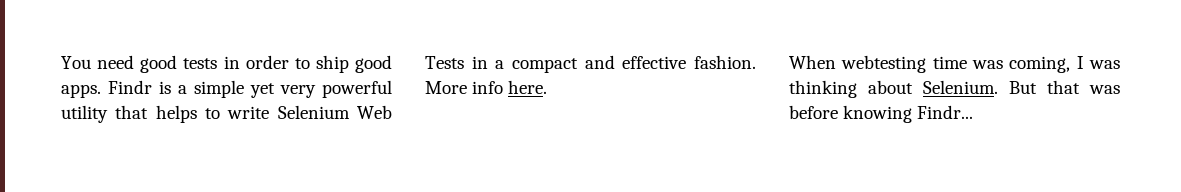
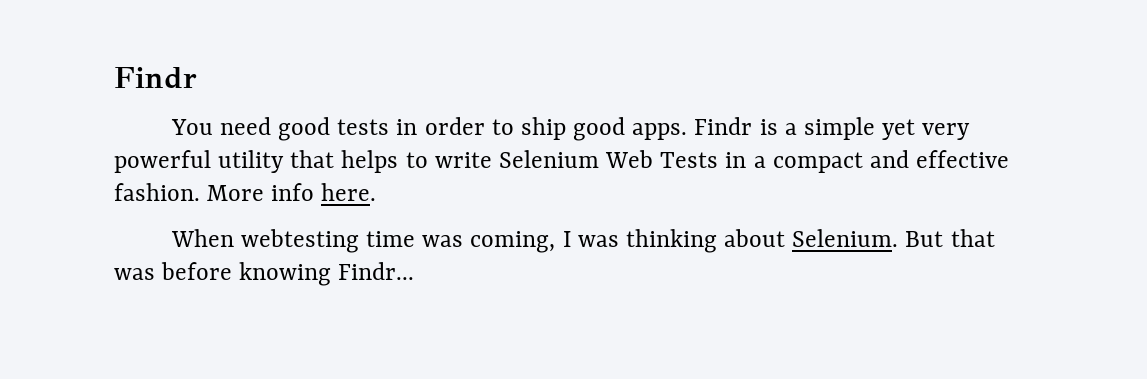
(61, 62) none -> [114,67,197,89] Findr //

